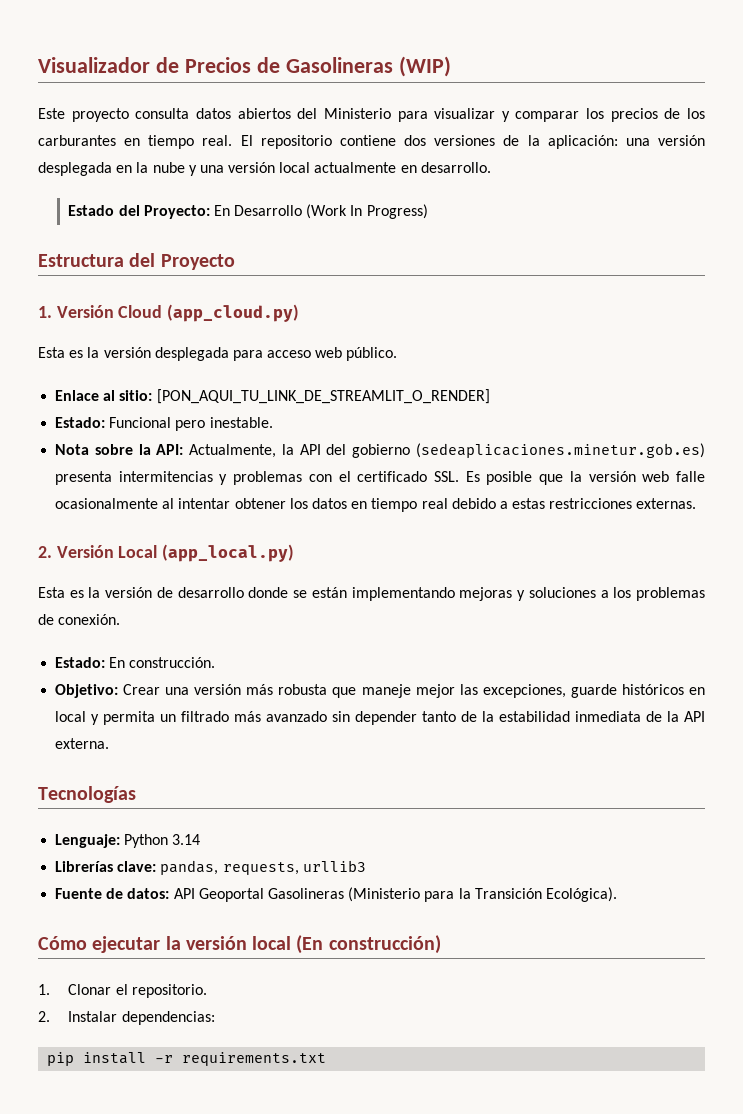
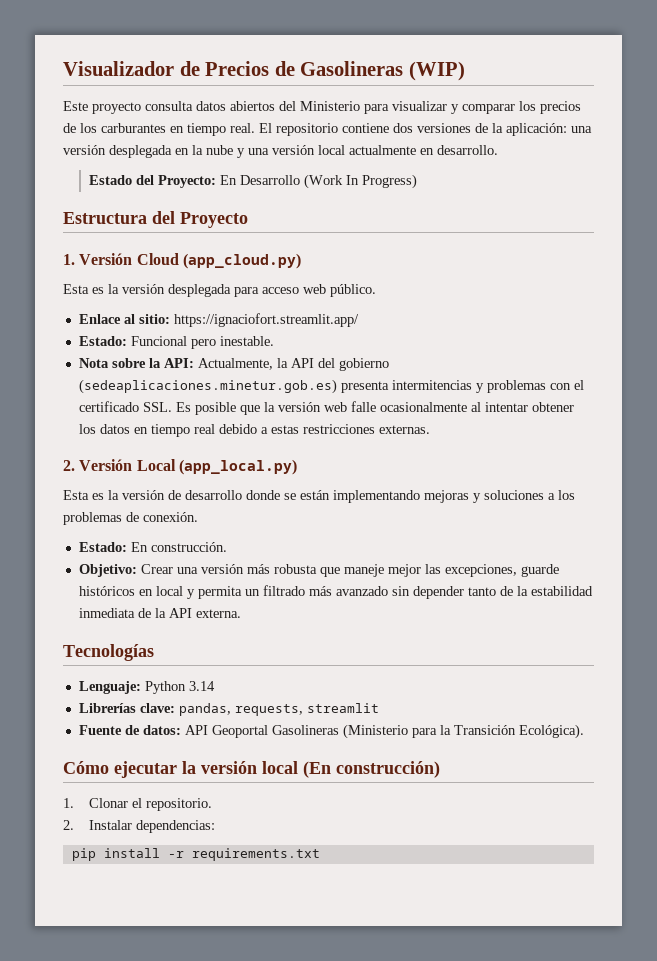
[156,389,490,404] [PON_AQUI_TU_LINK_DE_STREAMLIT_O_RENDER] -> [173,313,359,327] https://ignaciofort.streamlit.app/
[302,860,366,872] urllib3 -> [306,703,379,713] streamlit

